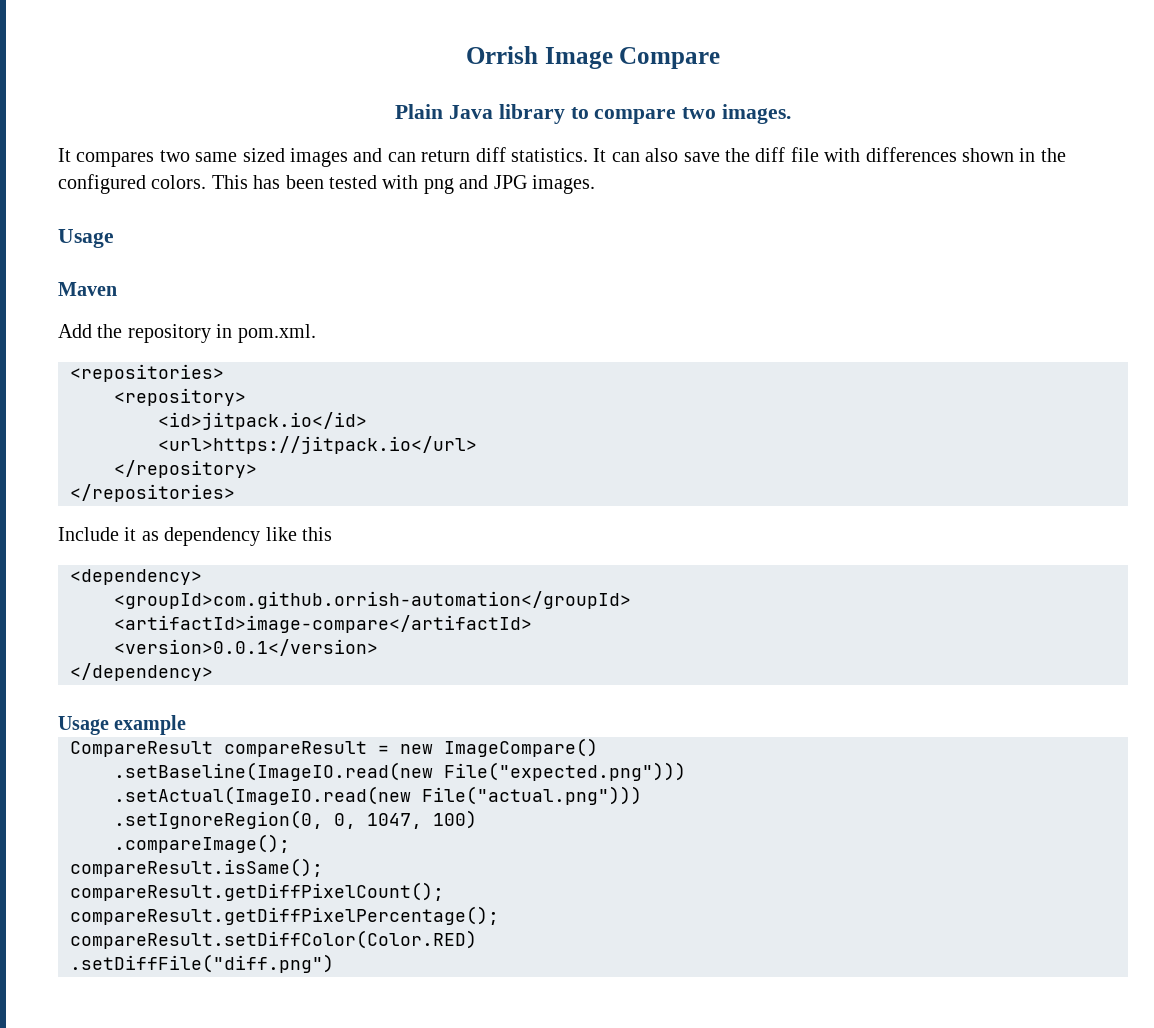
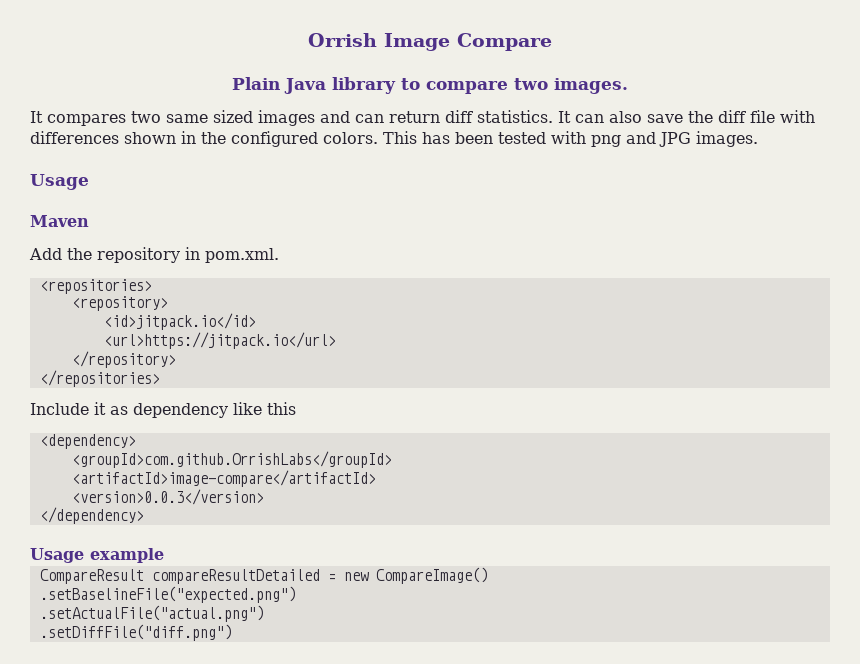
[114,591,631,609] <groupId>com.github.orrish-automation</groupId> -> [71,451,392,468] <groupId>com.github.OrrishLabs</groupId>
[114,639,378,656] <version>0.0.1</version> -> [71,489,264,505] <version>0.0.3</version>
[224,741,367,757] compareResult -> [151,569,320,584] compareResultDetailed
[444,738,598,757] [114,762,686,781] [114,786,642,805] [114,810,477,829] [114,834,290,853] [70,858,323,877] [70,882,444,901] [70,906,499,925] [70,930,477,949] ImageCompare() // .setBaseline(ImageIO.read(new File("expected.png"))) // .setActual(ImageIO.read(new File("actual.png"))) // .setIgnoreRegion(0, 0, 1047, 100) // .compareImage(); // compareResult.isSame(); // compareResult.getDiffPixelCount(); // compareResult.getDiffPixelPercentage(); // compareResult.setDiffColor(Color.RED) -> [375,567,488,584] [39,586,296,603] [39,605,264,622] CompareImage() // .setBaselineFile("expected.png") // .setActualFile("actual.png")

